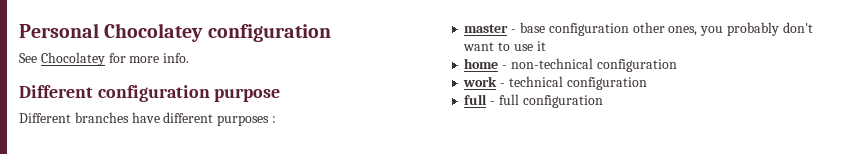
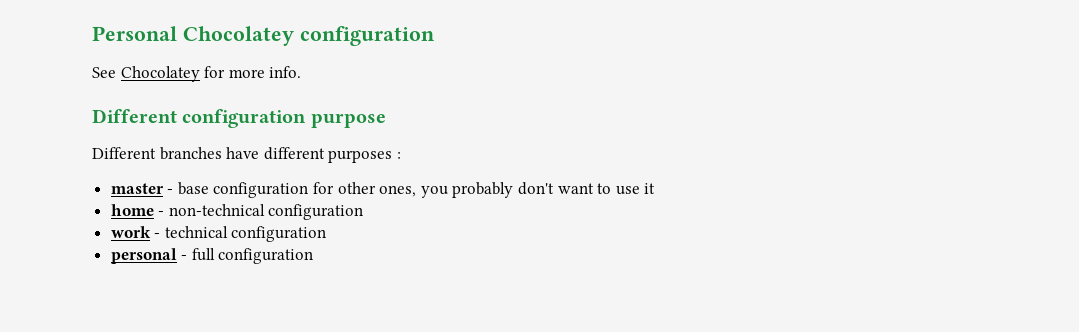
(629, 29) none -> [313,182,335,194] for
[464,94,488,105] full -> [110,248,177,264] personal

